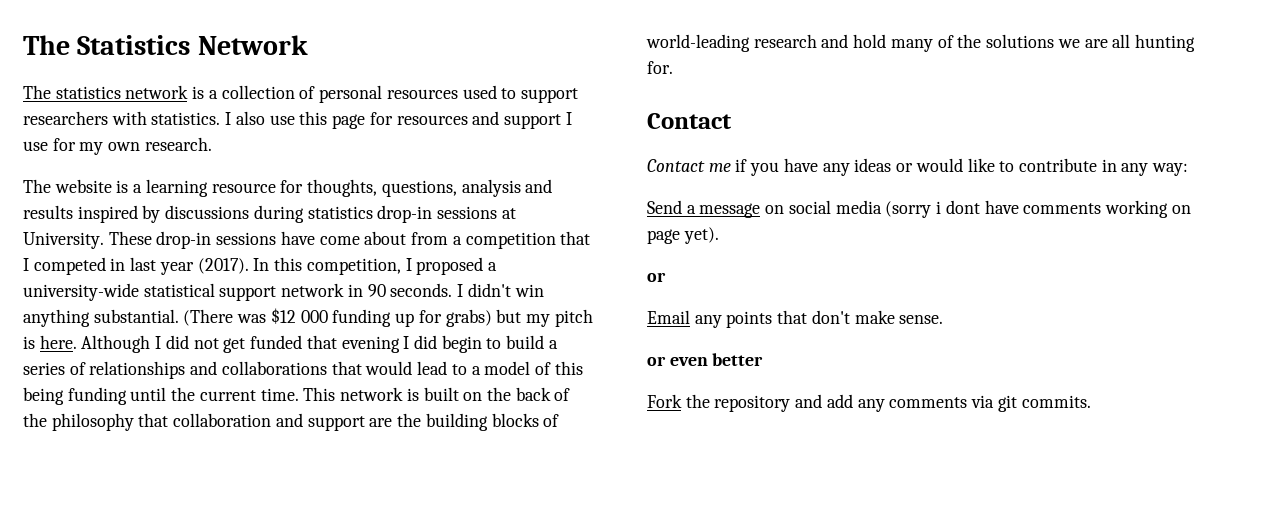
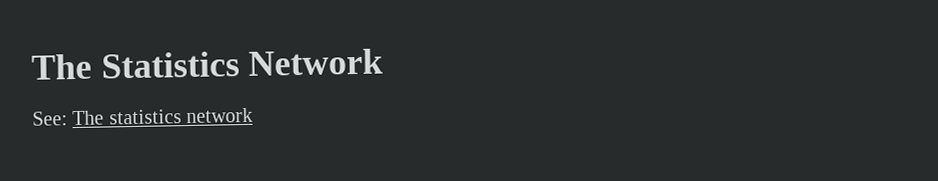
(308, 45) none -> [32,111,68,126] See:
[192,85,578,103] [23,111,572,129] [23,137,212,155] [23,179,553,197] [23,205,516,223] [23,231,591,249] [23,257,497,275] [23,283,544,301] [23,308,593,327] [23,335,558,353] [23,361,583,379] [23,387,571,405] [23,413,560,431] [646,34,1195,52] [647,61,673,74] [647,113,732,129] [647,158,1189,176] [647,200,1191,218] [647,227,719,244] [647,272,666,282] [647,310,944,328] [647,353,764,366] [647,394,1091,412] is a collection of personal resources used to support researchers with statistics. I also use this page for resources and support I use for my own research. // The website is a learning resource for thoughts, questions, analysis and results inspired by discussions during statistics drop-in sessions at University. These drop-in sessions have come about from a competition that I competed in last year (2017). In this competition, I proposed a university-wide statistical support network in 90 seconds. I didn't win anything substantial. (There was $12 000 funding up for grabs) but my pitch is here. Although I did not get funded that evening I did begin to build a series of relationships and collaborations that would lead to a model of this being funding until the current time. This network is built on the back of the philosophy that collaboration and support are the building blocks of world-leading research and hold many of the solutions we are all hunting for. // Contact // Contact me if you have any ideas or would like to contribute in any way: // Send a message on social media (sorry i dont have comments working on page yet). // or // Email any points that don't make sense. // or even better // Fork the repository and add any comments via git commits. -> (254, 115) none

